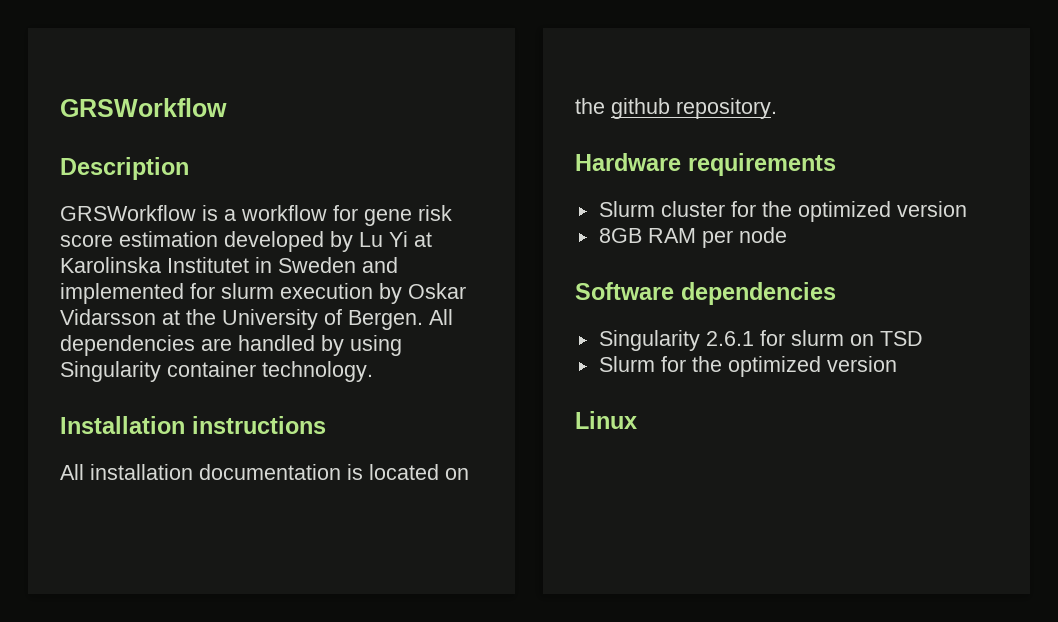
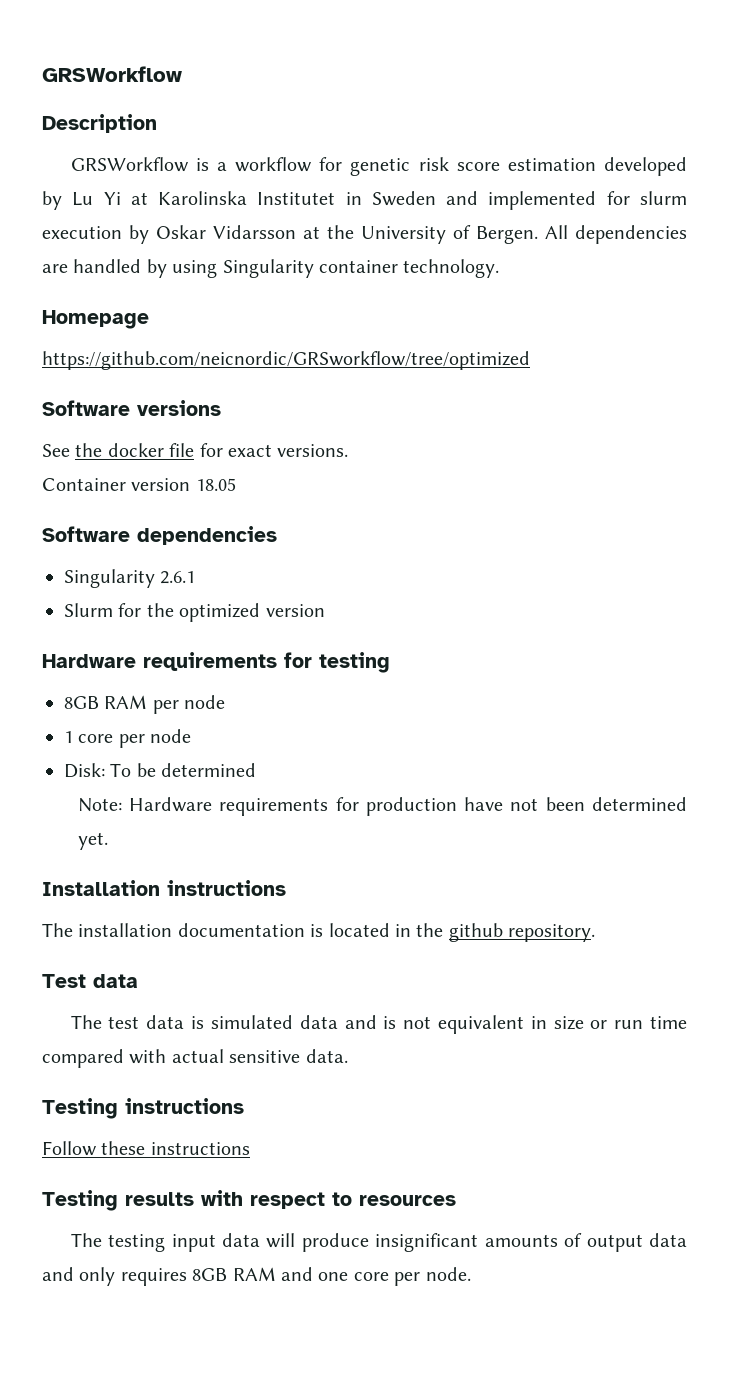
[364,209,412,226] gene -> [350,158,411,176] genetic
[60,416,326,434] [60,464,469,480] [575,98,777,119] [575,153,836,176] [598,201,967,222] [598,227,787,248] Installation instructions // All installation documentation is located on the github repository. // Hardware requirements // Slurm cluster for the optimized version // 8GB RAM per node -> [42,310,149,329] [42,351,530,370] [42,400,221,416] [42,443,349,457] [42,478,236,491] Homepage // https://github.com/neicnordic/GRSworkflow/tree/optimized // Software versions // See the docker file for exact versions. // Container version 18.05
[759,330,923,346] for slurm on TSD -> (196, 577) none
[575,411,637,429] Linux -> [42,652,390,673] [64,695,226,714] [64,729,192,748] [64,763,257,778] [77,797,687,816] [77,832,108,850] [42,880,286,896] [42,923,596,942] [42,974,138,988] [70,1015,688,1034] [42,1049,348,1068] [42,1098,244,1119] [42,1141,250,1156] [42,1190,456,1211] [70,1233,687,1252] [42,1267,471,1286] Hardware requirements for testing // 8GB RAM per node // 1 core per node // Disk: To be determined // Note: Hardware requirements for production have not been determined yet. // Installation instructions // The installation documentation is located in the github repository. // Test data // The test data is simulated data and is not equivalent in size or run time compared with actual sensitive data. // Testing instructions // Follow these instructions // Testing results with respect to resources // The testing input data will produce insignificant amounts of output data and only requires 8GB RAM and one core per node.

